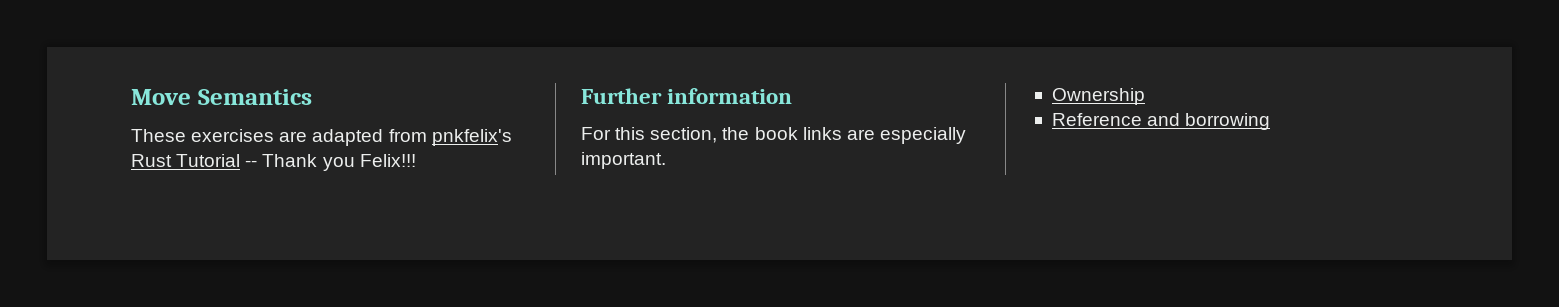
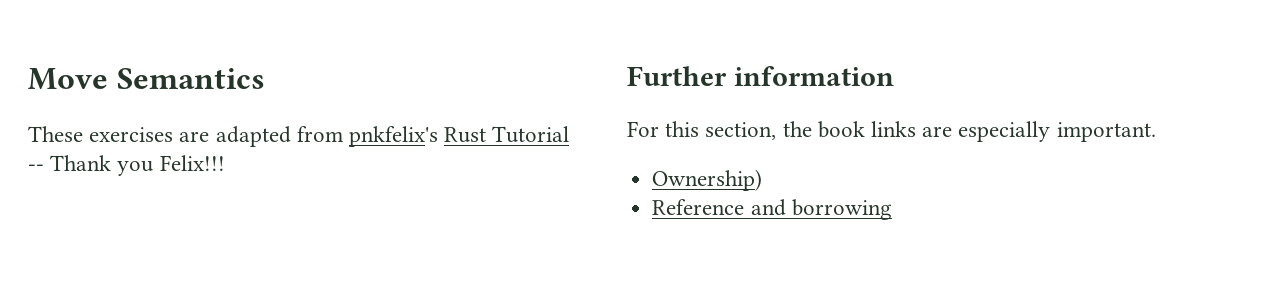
[1051,88,1145,105] Ownership -> [652,169,763,191] Ownership)

